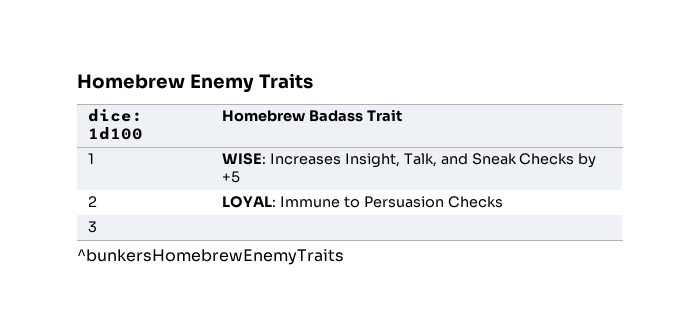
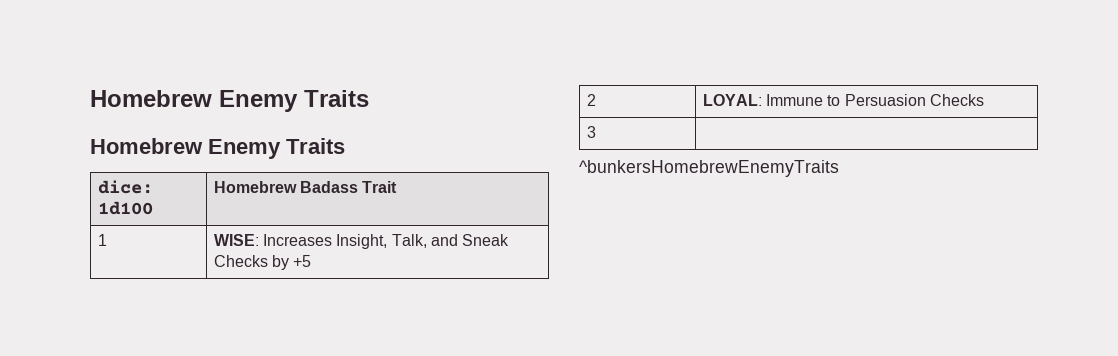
[77,73,313,93] Homebrew Enemy Traits -> [90,90,369,112] [90,138,345,159] Homebrew Enemy Traits // Homebrew Enemy Traits

